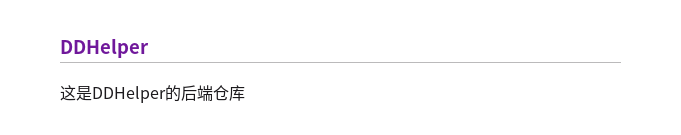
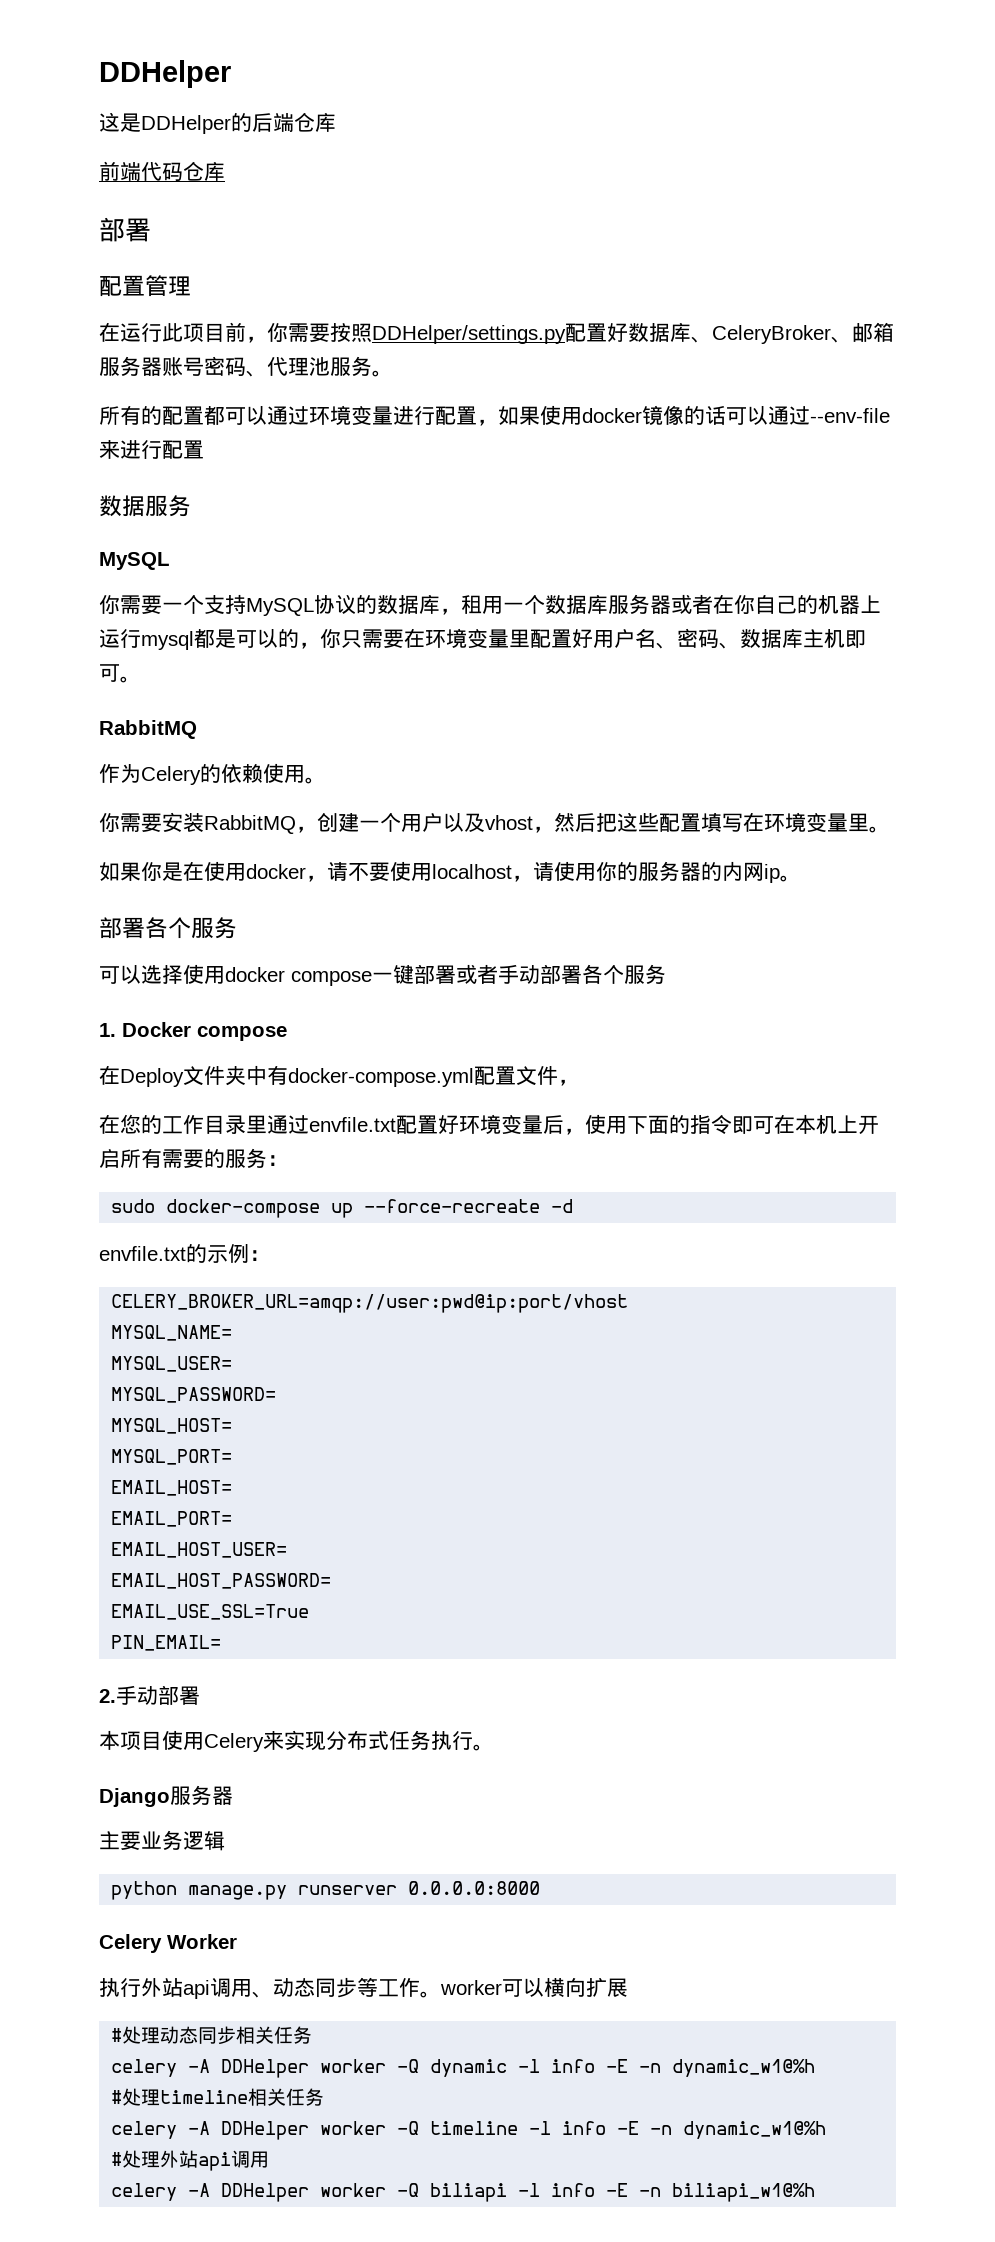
(245, 93) none -> [99,161,225,181] [99,217,151,242] [99,275,191,297] [99,322,894,344] [99,356,393,377] [99,405,890,426] [99,440,204,459] [99,495,191,517] [99,552,170,570] [99,594,881,616] [99,628,866,650] [99,664,141,683] [99,720,197,739] [99,763,326,785] [99,812,890,834] [99,861,801,883] [99,917,237,939] [99,964,666,986] [99,1022,287,1041] [99,1065,579,1087] [99,1114,879,1135] [99,1148,288,1168] [111,1199,574,1218] [99,1244,270,1264] [111,1294,629,1313] [111,1325,233,1341] [111,1356,233,1372] [111,1387,277,1403] [111,1418,233,1434] [111,1449,233,1465] [111,1480,233,1496] [111,1511,233,1527] [111,1542,288,1558] [111,1573,332,1589] [111,1604,310,1620] [111,1635,222,1651] [99,1685,200,1705] [99,1730,494,1752] [99,1785,233,1807] [99,1830,225,1851] [111,1881,541,1900] [99,1934,237,1953] [99,1977,628,1999] [111,2026,313,2045] [111,2059,816,2078] [111,2088,325,2106] [111,2121,827,2140] [111,2150,270,2171] [111,2183,816,2202] // 前端代码仓库 // 部署 // 配置管理 // 在运行此项目前，你需要按照DDHelper/settings.py配置好数据库、CeleryBroker、邮箱服务器账号密码、代理池服务。 // 所有的配置都可以通过环境变量进行配置，如果使用docker镜像的话可以通过--env-file来进行配置 // 数据服务 // MySQL // 你需要一个支持MySQL协议的数据库，租用一个数据库服务器或者在你自己的机器上运行mysql都是可以的，你只需要在环境变量里配置好用户名、密码、数据库主机即可。 // RabbitMQ // 作为Celery的依赖使用。 // 你需要安装RabbitMQ，创建一个用户以及vhost，然后把这些配置填写在环境变量里。 // 如果你是在使用docker，请不要使用localhost，请使用你的服务器的内网ip。 // 部署各个服务 // 可以选择使用docker compose一键部署或者手动部署各个服务 // 1. Docker compose // 在Deploy文件夹中有docker-compose.yml配置文件， // 在您的工作目录里通过envfile.txt配置好环境变量后，使用下面的指令即可在本机上开启所有需要的服务： // sudo docker-compose up --force-recreate -d // envfile.txt的示例： // CELERY_BROKER_URL=amqp://user:pwd@ip:port/vhost // MYSQL_NAME= // MYSQL_USER= // MYSQL_PASSWORD= // MYSQL_HOST= // MYSQL_PORT= // EMAIL_HOST= // EMAIL_PORT= // EMAIL_HOST_USER= // EMAIL_HOST_PASSWORD= // EMAIL_USE_SSL=True // PIN_EMAIL= // 2.手动部署 // 本项目使用Celery来实现分布式任务执行。 // Django服务器 // 主要业务逻辑 // python manage.py runserver 0.0.0.0:8000 // Celery Worker // 执行外站api调用、动态同步等工作。worker可以横向扩展 // #处理动态同步相关任务 // celery -A DDHelper worker -Q dynamic -l info -E -n dynamic_w1@%h // #处理timeline相关任务 // celery -A DDHelper worker -Q timeline -l info -E -n dynamic_w1@%h // #处理外站api调用 // celery -A DDHelper worker -Q biliapi -l info -E -n biliapi_w1@%h

